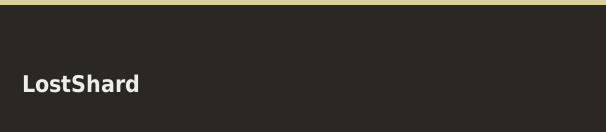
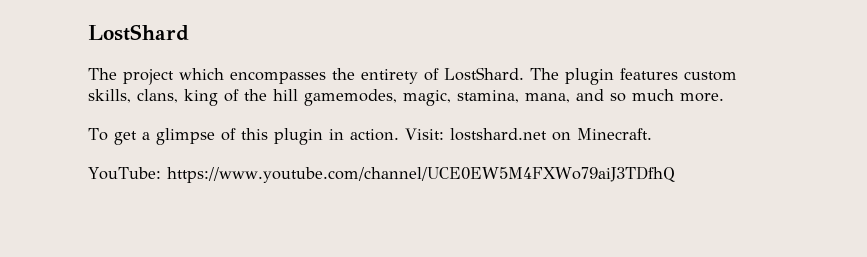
(140, 83) none -> [88,67,737,85] [88,89,724,106] [88,128,652,145] [88,166,675,183] // The project which encompasses the entirety of LostShard. The plugin features custom skills, clans, king of the hill gamemodes, magic, stamina, mana, and so much more. // To get a glimpse of this plugin in action. Visit: lostshard.net on Minecraft. // YouTube: https://www.youtube.com/channel/UCE0EW5M4FXWo79aiJ3TDfhQ

